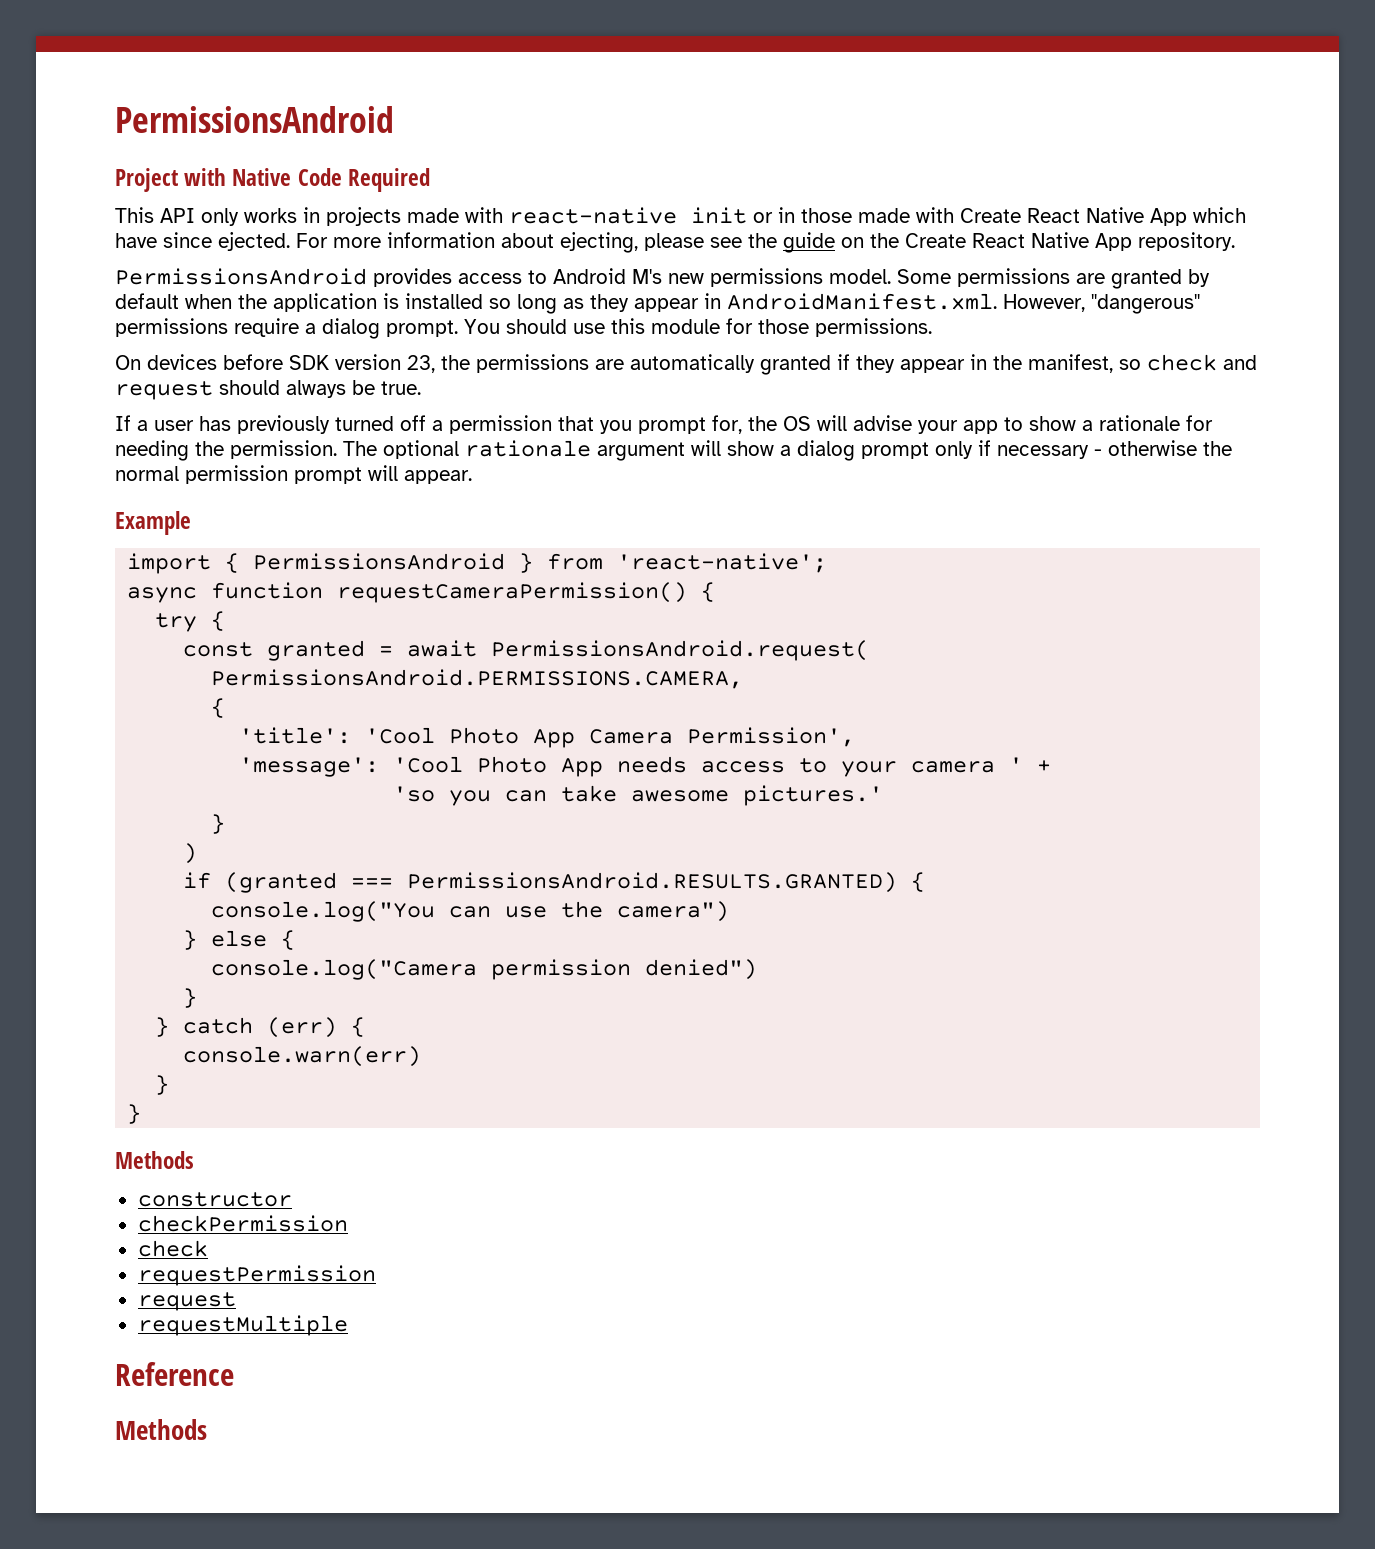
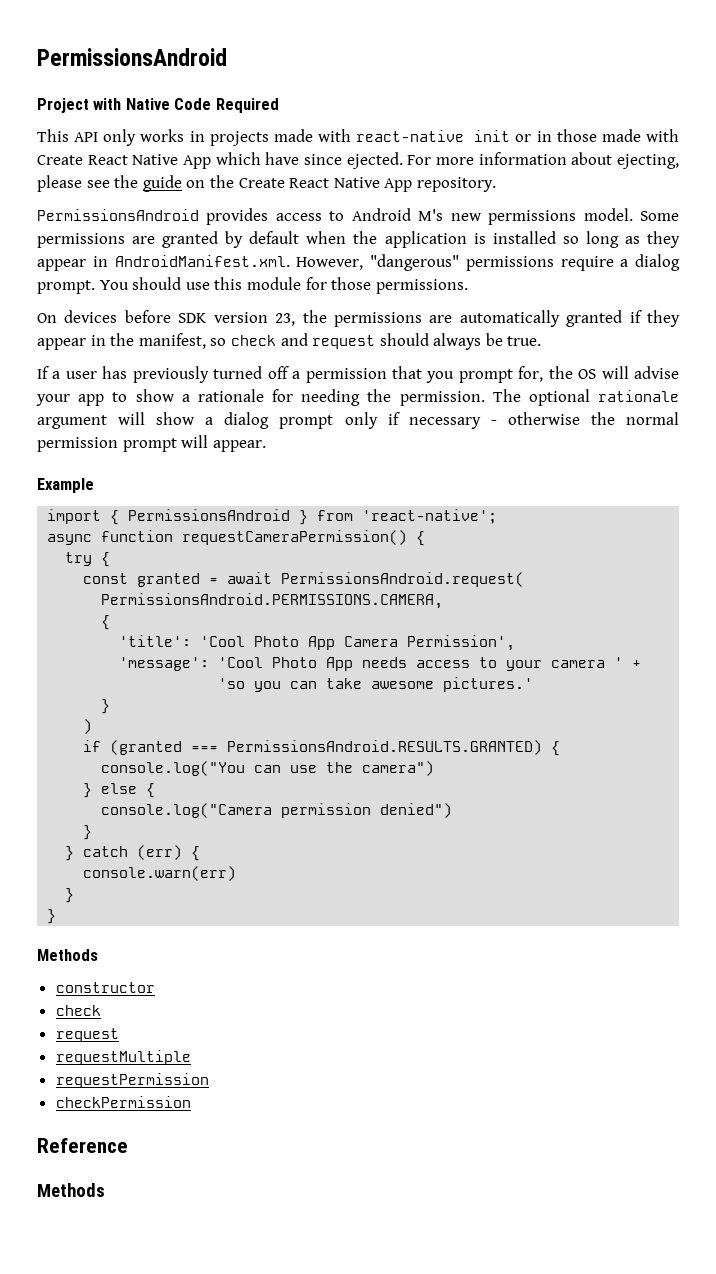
[137,1215,348,1232] [137,1240,208,1257] [137,1265,376,1286] // checkPermission // check // requestPermission -> [55,1005,101,1016] // check
(348, 1325) none -> [55,1073,209,1088] [55,1096,191,1108] // requestPermission // checkPermission

